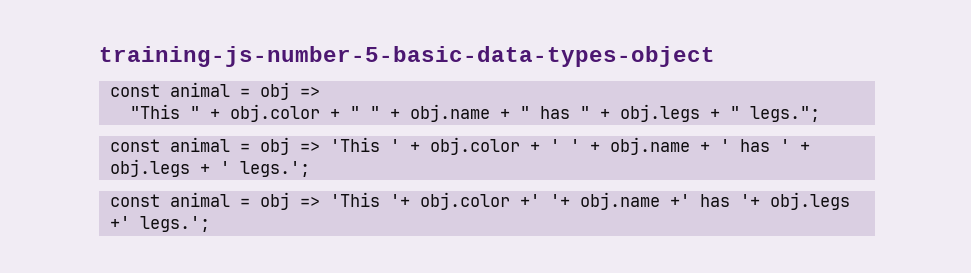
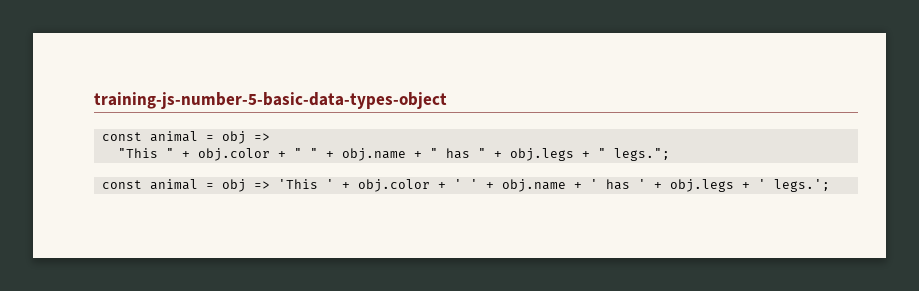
[109,192,850,210] [109,216,210,232] // const animal = obj => 'This '+ obj.color +' '+ obj.name +' has '+ obj.legs +' legs.'; -> (831, 185) none

